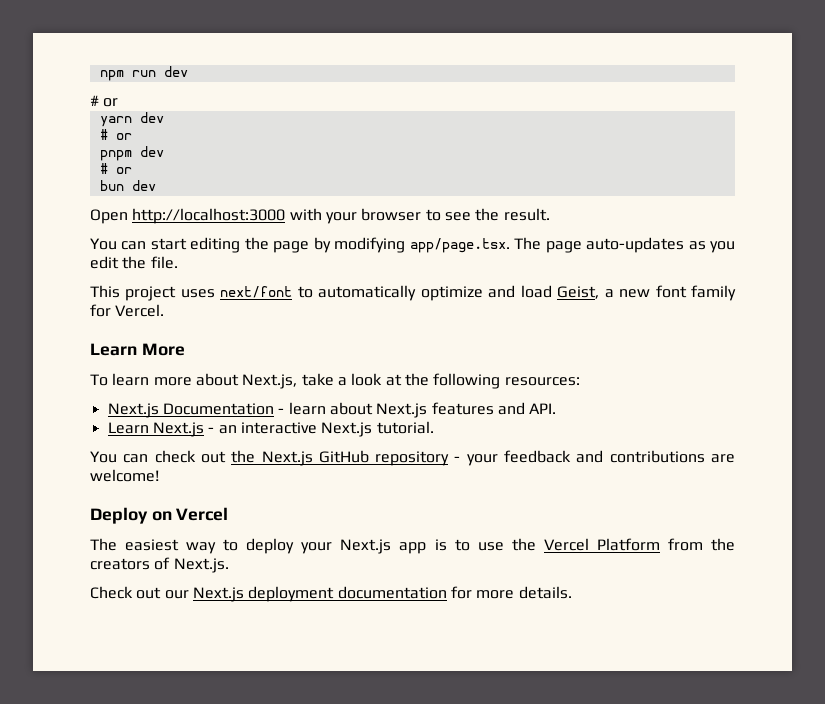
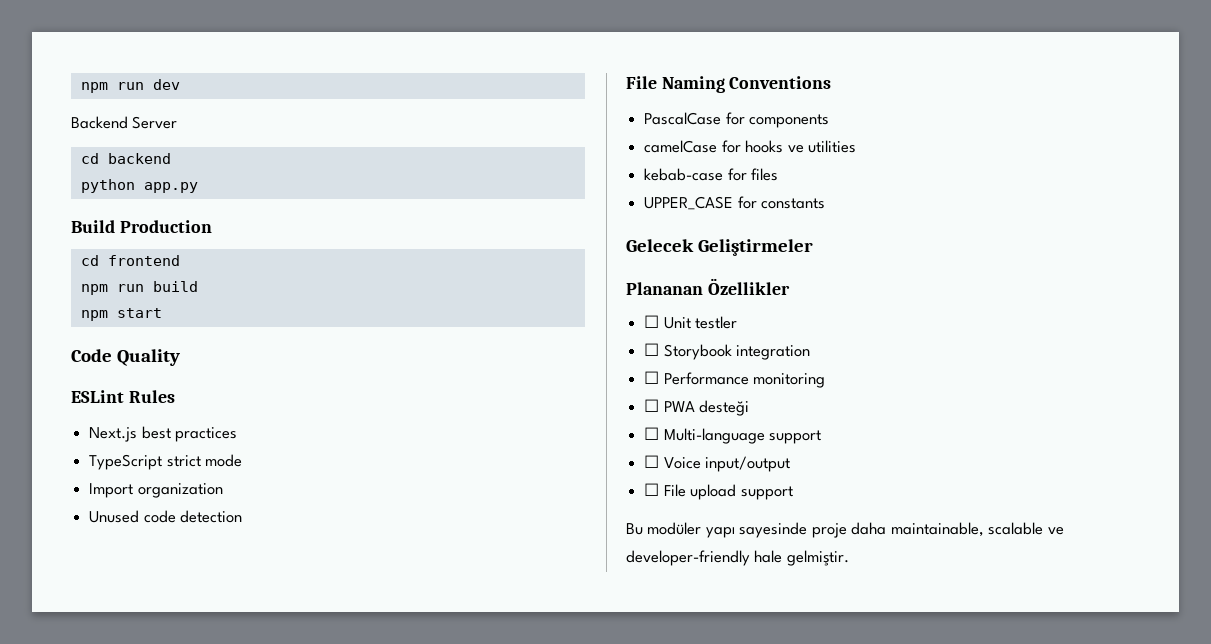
[90,95,119,107] [99,112,164,127] [99,129,132,140] [99,146,164,161] [99,163,132,174] [99,180,156,191] [90,208,550,224] [90,237,735,253] [90,256,178,269] [90,285,736,301] [90,304,165,317] [90,343,185,356] [90,373,580,389] [107,402,557,418] [107,421,434,437] [90,450,735,466] [90,469,159,482] [90,507,229,524] [90,538,735,554] [90,557,229,573] [90,586,572,602] # or // yarn dev // # or // pnpm dev // # or // bun dev // Open http://localhost:3000 with your browser to see the result. // You can start editing the page by modifying app/page.tsx. The page auto-updates as you edit the file. // This project uses next/font to automatically optimize and load Geist, a new font family for Vercel. // Learn More // To learn more about Next.js, take a look at the following resources: // Next.js Documentation - learn about Next.js features and API. // Learn Next.js - an interactive Next.js tutorial. // You can check out the Next.js GitHub repository - your feedback and contributions are welcome! // Deploy on Vercel // The easiest way to deploy your Next.js app is to use the Vercel Platform from the creators of Next.js. // Check out our Next.js deployment documentation for more details. -> [71,116,178,129] [80,153,171,164] [80,179,198,193] [71,220,212,233] [80,255,180,266] [80,281,198,295] [80,308,162,321] [71,349,180,366] [71,390,175,403] [89,426,238,442] [89,454,243,470] [89,483,223,498] [89,510,243,523] [626,76,832,93] [644,112,830,128] [644,140,856,153] [644,168,779,181] [644,196,826,210] [626,239,813,256] [626,278,790,295] [644,315,738,329] [644,343,811,360] [644,371,826,388] [644,399,750,416] [644,427,822,444] [644,455,791,472] [644,483,793,500] [626,522,1064,538] [626,550,849,566] Backend Server // cd backend // python app.py // Build Production // cd frontend // npm run build // npm start // Code Quality // ESLint Rules // Next.js best practices // TypeScript strict mode // Import organization // Unused code detection // File Naming Conventions // PascalCase for components // camelCase for hooks ve utilities // kebab-case for files // UPPER_CASE for constants // Gelecek Geliştirmeler // Plananan Özellikler // ☐ Unit testler // ☐ Storybook integration // ☐ Performance monitoring // ☐ PWA desteği // ☐ Multi-language support // ☐ Voice input/output // ☐ File upload support // Bu modüler yapı sayesinde proje daha maintainable, scalable ve developer-friendly hale gelmiştir.

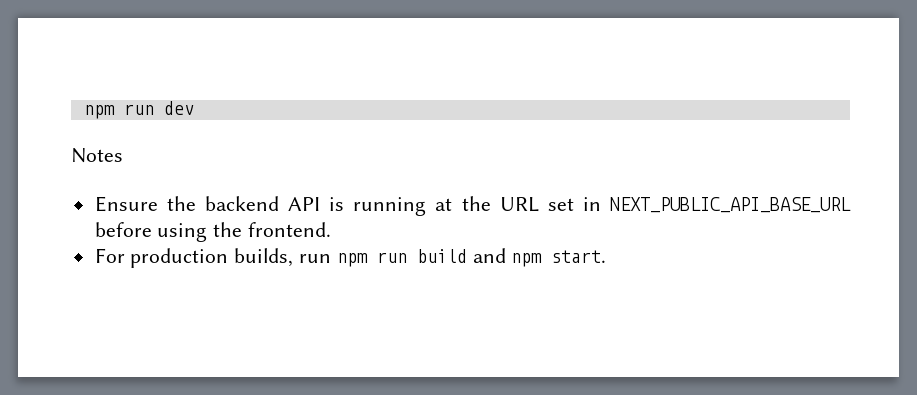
[71,116,178,129] [80,153,171,164] [80,179,198,193] [71,220,212,233] [80,255,180,266] [80,281,198,295] [80,308,162,321] [71,349,180,366] [71,390,175,403] [89,426,238,442] [89,454,243,470] [89,483,223,498] [89,510,243,523] [626,76,832,93] [644,112,830,128] [644,140,856,153] [644,168,779,181] [644,196,826,210] [626,239,813,256] [626,278,790,295] [644,315,738,329] [644,343,811,360] [644,371,826,388] [644,399,750,416] [644,427,822,444] [644,455,791,472] [644,483,793,500] [626,522,1064,538] [626,550,849,566] Backend Server // cd backend // python app.py // Build Production // cd frontend // npm run build // npm start // Code Quality // ESLint Rules // Next.js best practices // TypeScript strict mode // Import organization // Unused code detection // File Naming Conventions // PascalCase for components // camelCase for hooks ve utilities // kebab-case for files // UPPER_CASE for constants // Gelecek Geliştirmeler // Plananan Özellikler // ☐ Unit testler // ☐ Storybook integration // ☐ Performance monitoring // ☐ PWA desteği // ☐ Multi-language support // ☐ Voice input/output // ☐ File upload support // Bu modüler yapı sayesinde proje daha maintainable, scalable ve developer-friendly hale gelmiştir. -> [71,148,123,163] [94,196,851,216] [94,222,332,242] [94,248,607,268] Notes // Ensure the backend API is running at the URL set in NEXT_PUBLIC_API_BASE_URL before using the frontend. // For production builds, run npm run build and npm start.

